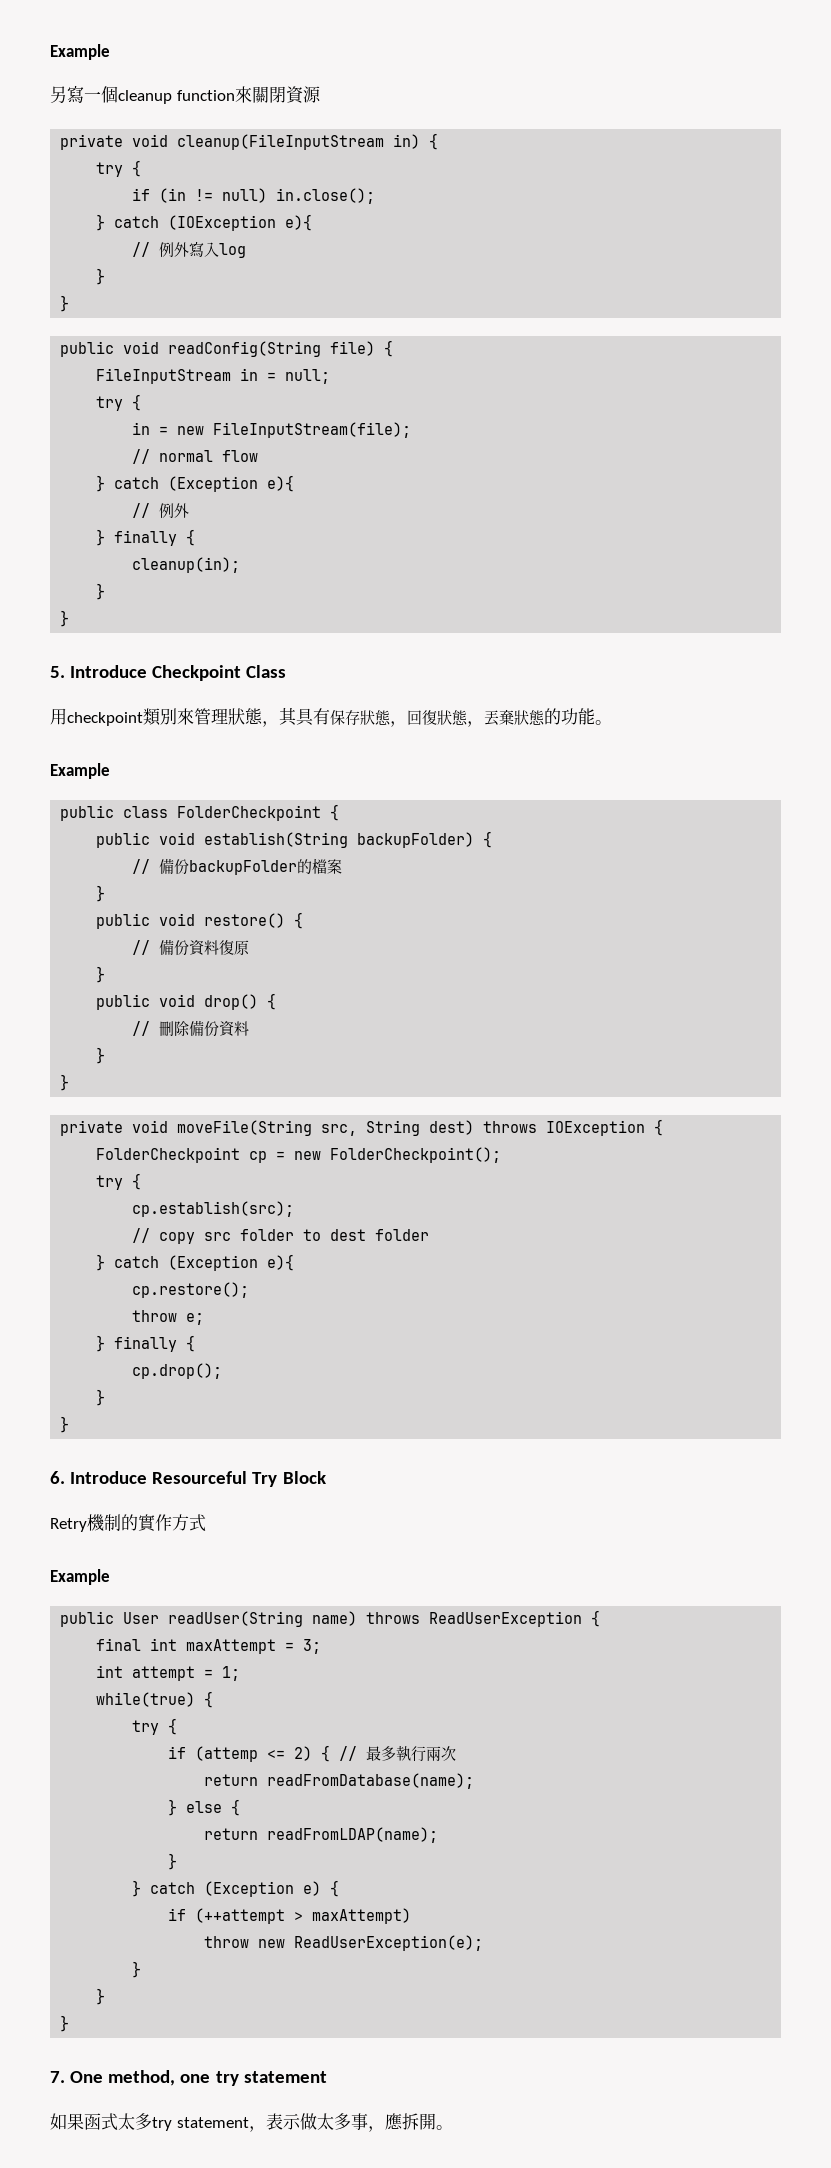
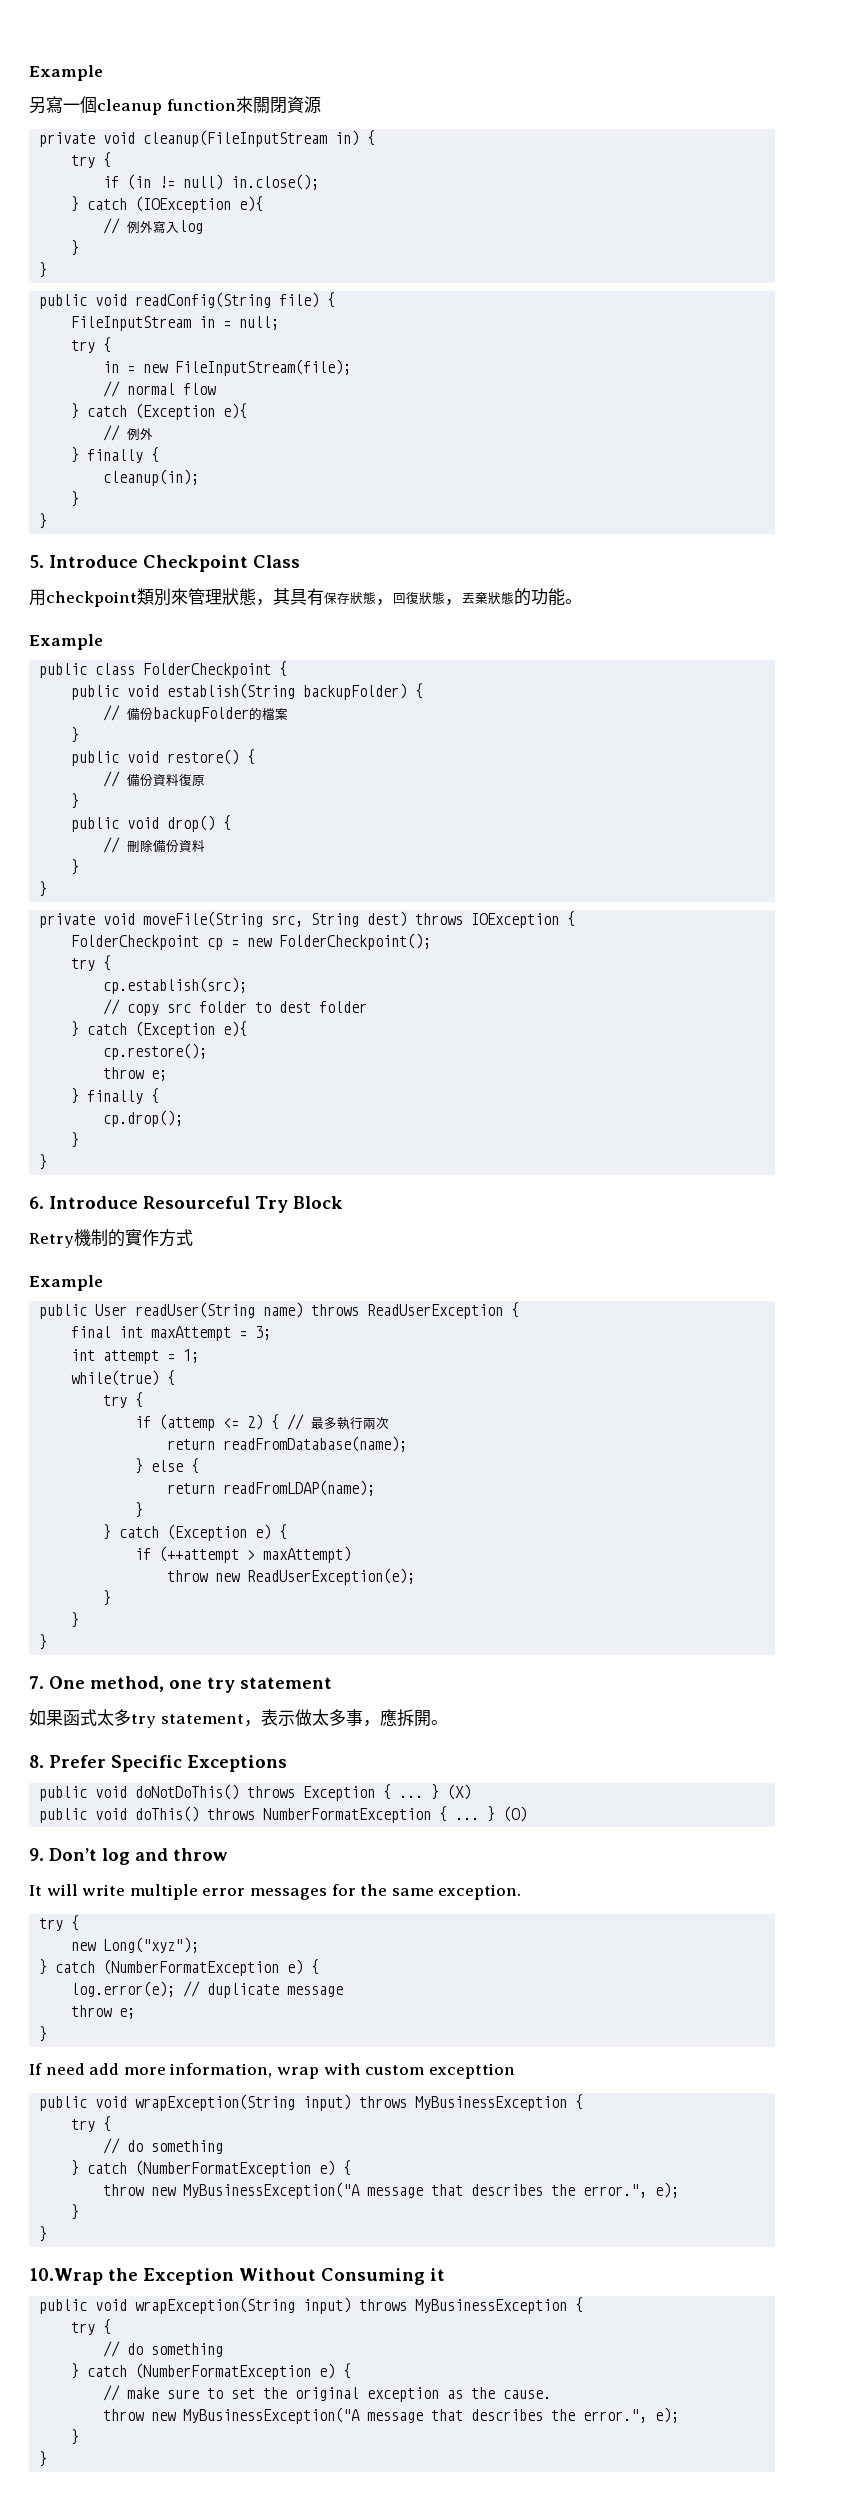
(453, 2127) none -> [29,1755,287,1772] [39,1784,472,1801] [39,1806,528,1823] [29,1848,228,1865] [29,1884,522,1900] [39,1915,80,1931] [71,1937,200,1953] [39,1959,320,1976] [71,1981,344,1998] [71,2005,136,2019] [39,2026,48,2042] [29,2063,515,2079] [39,2094,584,2111] [71,2116,112,2132] [103,2138,224,2154] [71,2160,352,2177] [103,2182,680,2199] [71,2204,80,2220] [39,2226,48,2242] [29,2268,445,2285] [39,2297,584,2314] [71,2319,112,2335] [103,2341,224,2357] [71,2363,352,2380] [103,2385,552,2402] [103,2407,680,2424] [71,2429,80,2445] [39,2451,48,2467] // 8. Prefer Specific Exceptions // public void doNotDoThis() throws Exception { ... } (X) // public void doThis() throws NumberFormatException { ... } (O) // 9. Don’t log and throw // It will write multiple error messages for the same exception. // try { // new Long("xyz"); // } catch (NumberFormatException e) { // log.error(e); // duplicate message // throw e; // } // If need add more information, wrap with custom excepttion // public void wrapException(String input) throws MyBusinessException { // try { // // do something // } catch (NumberFormatException e) { // throw new MyBusinessException("A message that describes the error.", e); // } // } // 10.Wrap the Exception Without Consuming it // public void wrapException(String input) throws MyBusinessException { // try { // // do something // } catch (NumberFormatException e) { // // make sure to set the original exception as the cause. // throw new MyBusinessException("A message that describes the error.", e); // } // }

